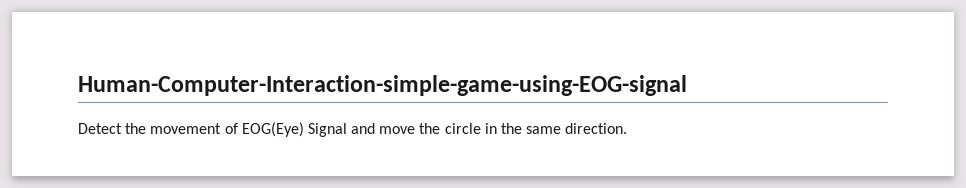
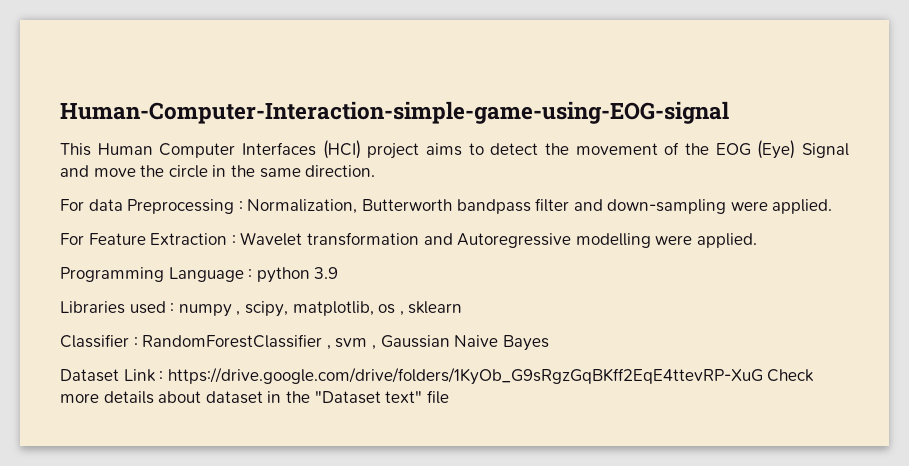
[78,122,304,137] Detect the movement of EOG(Eye) -> [60,140,796,159] This Human Computer Interfaces (HCI) project aims to detect the movement of the EOG (Eye)
(628, 128) none -> [60,198,833,214] [60,232,757,248] [60,267,339,283] [60,301,463,317] [60,334,549,351] [60,367,815,385] [60,390,449,404] // For data Preprocessing : Normalization, Butterworth bandpass filter and down-sampling were applied. // For Feature Extraction : Wavelet transformation and Autoregressive modelling were applied. // Programming Language : python 3.9 // Libraries used : numpy , scipy, matplotlib, os , sklearn // Classifier : RandomForestClassifier , svm , Gaussian Naive Bayes // Dataset Link : https://drive.google.com/drive/folders/1KyOb_G9sRgzGqBKff2EqE4ttevRP-XuG Check more details about dataset in the "Dataset text" file

